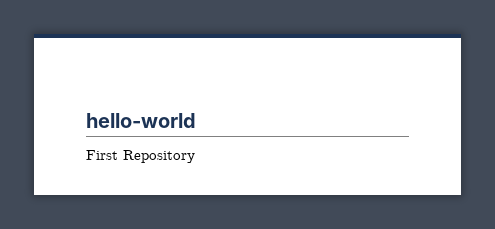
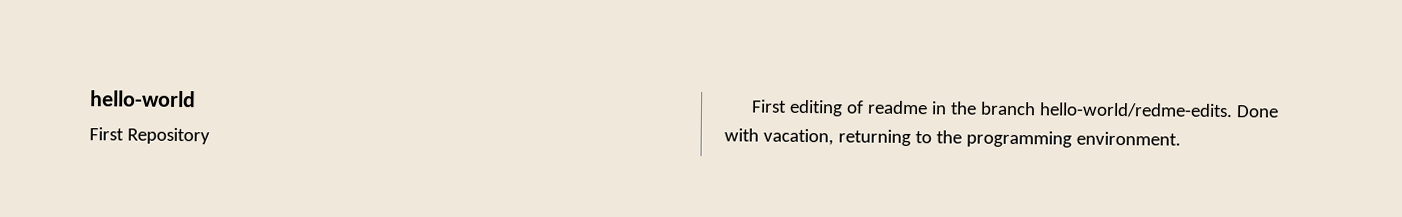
(195, 156) none -> [751,99,1279,119] [724,128,1181,148] // First editing of readme in the branch hello-world/redme-edits. Done with vacation, returning to the programming environment.

